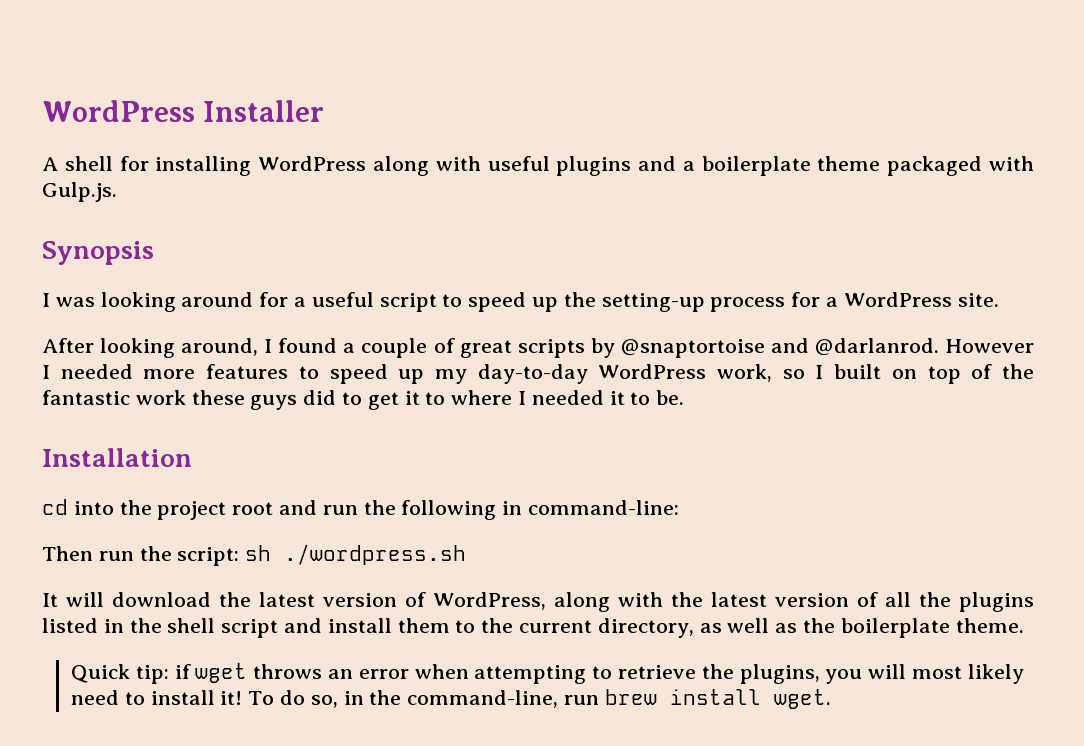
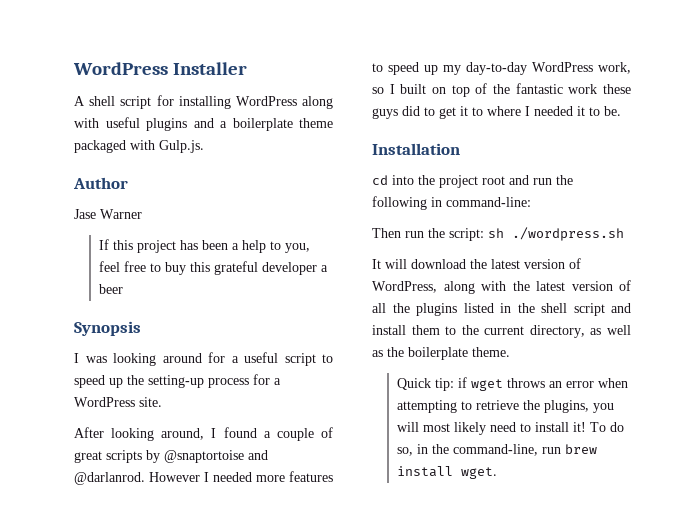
(113, 163) none -> [120,96,152,109] script
(117, 192) none -> [73,177,128,189] [74,209,142,219] [98,239,310,253] [98,261,328,275] [98,284,123,294] // Author // Jase Warner // If this project has been a help to you, feel free to buy this grateful developer a beer

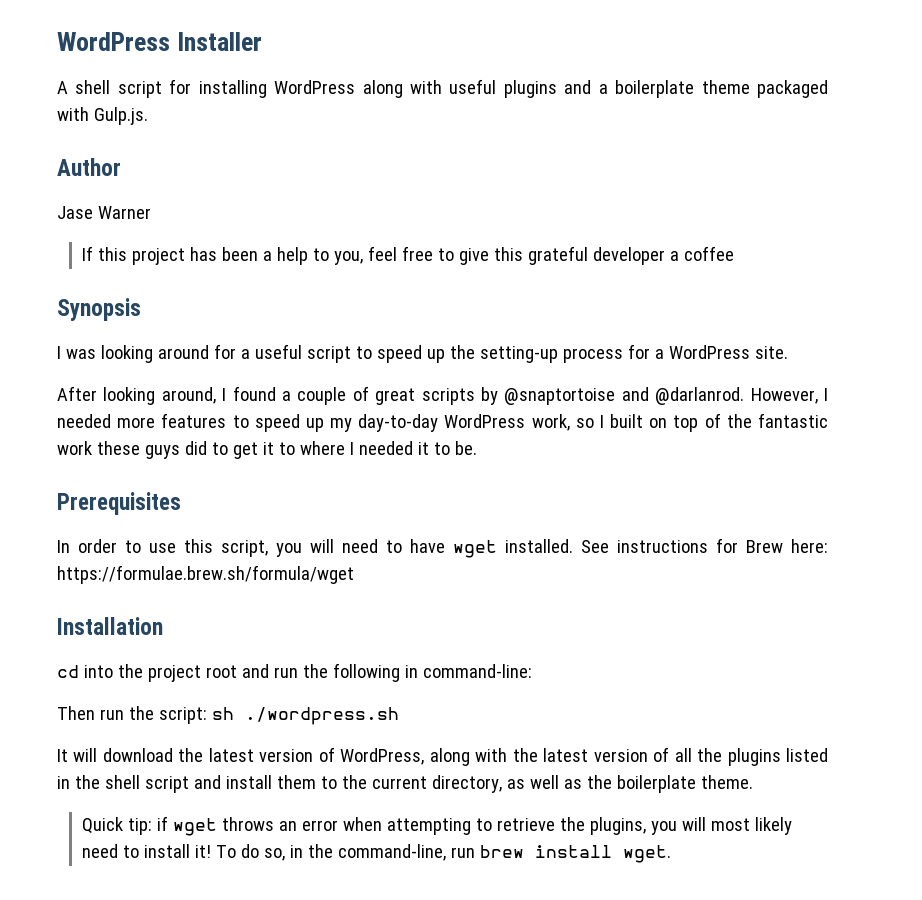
[164,262,186,275] buy -> [459,248,490,265] give
[98,284,123,294] beer -> [684,246,735,261] coffee
[149,472,200,482] However -> [750,388,818,404] However,
(621, 111) none -> [57,492,181,515] [57,538,828,558] [57,565,354,584] // Prerequisites // In order to use this script, you will need to have wget installed. See instructions for Brew here: https://formulae.brew.sh/formula/wget

